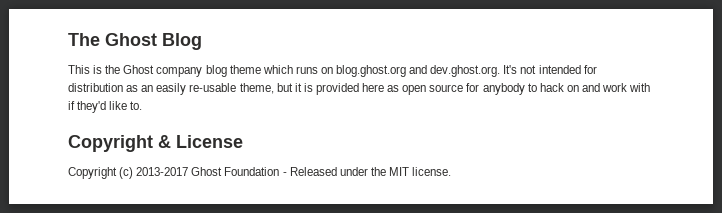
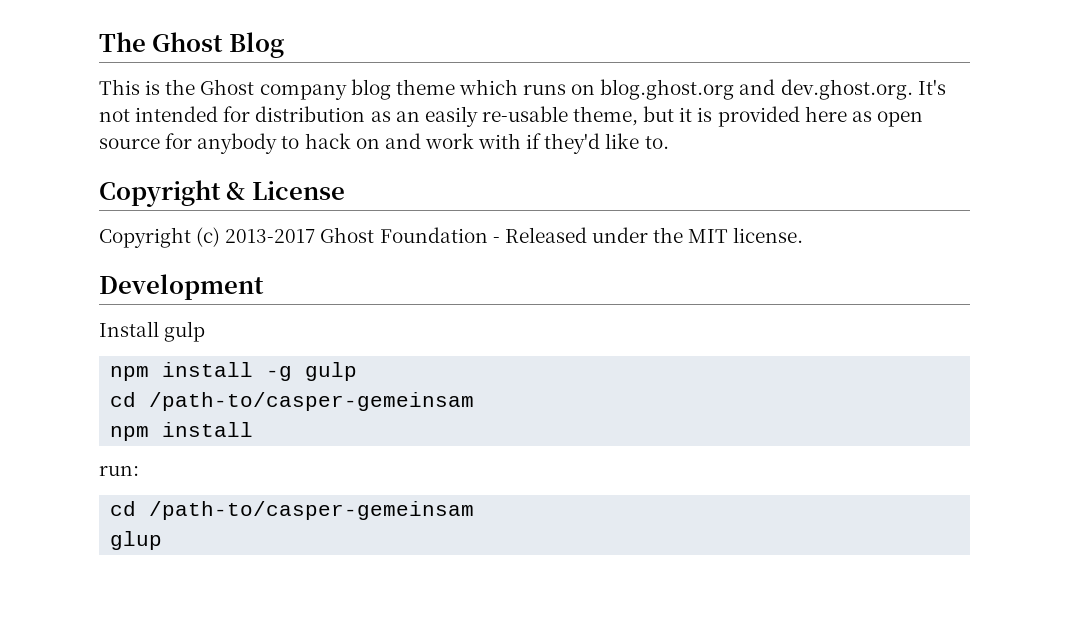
(452, 171) none -> [99,274,264,300] [99,321,206,342] [110,362,358,381] [110,392,475,411] [110,422,254,441] [99,465,139,476] [110,501,475,520] [110,531,163,550] // Development // Install gulp // npm install -g gulp // cd /path-to/casper-gemeinsam // npm install // run: // cd /path-to/casper-gemeinsam // glup

